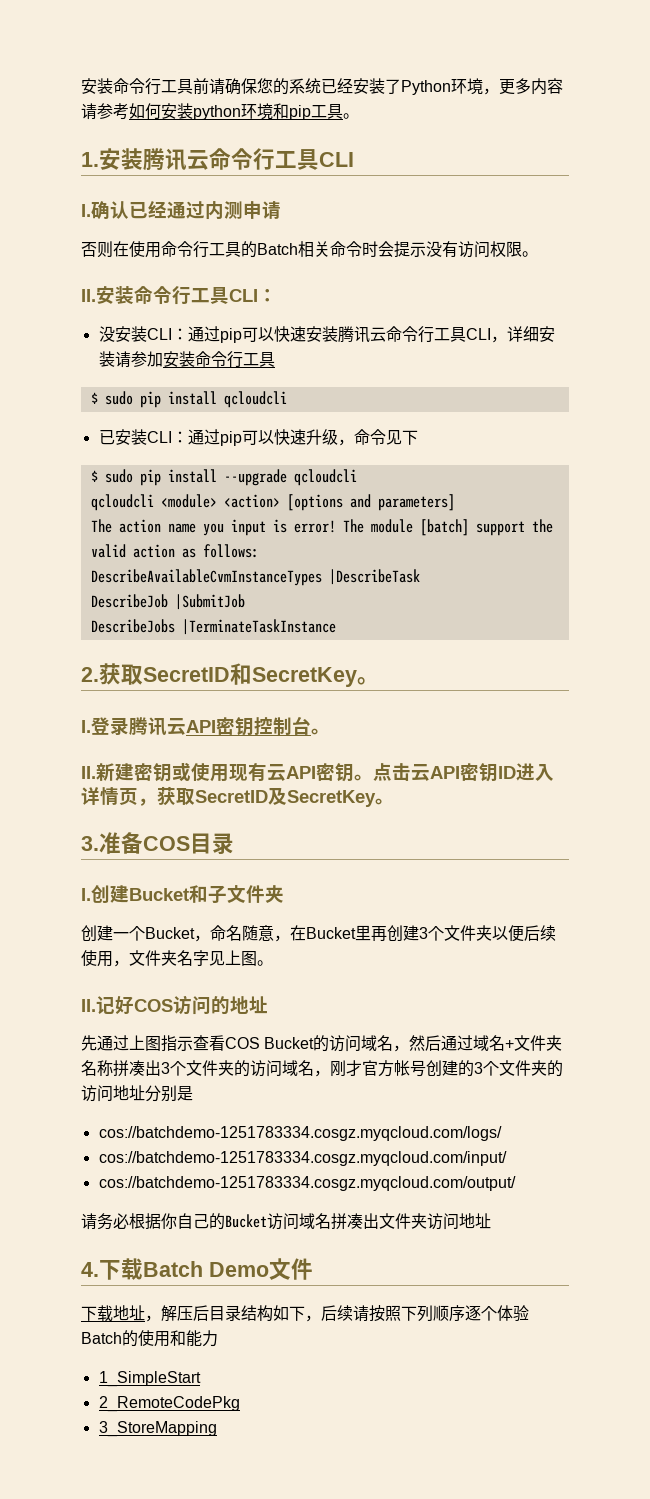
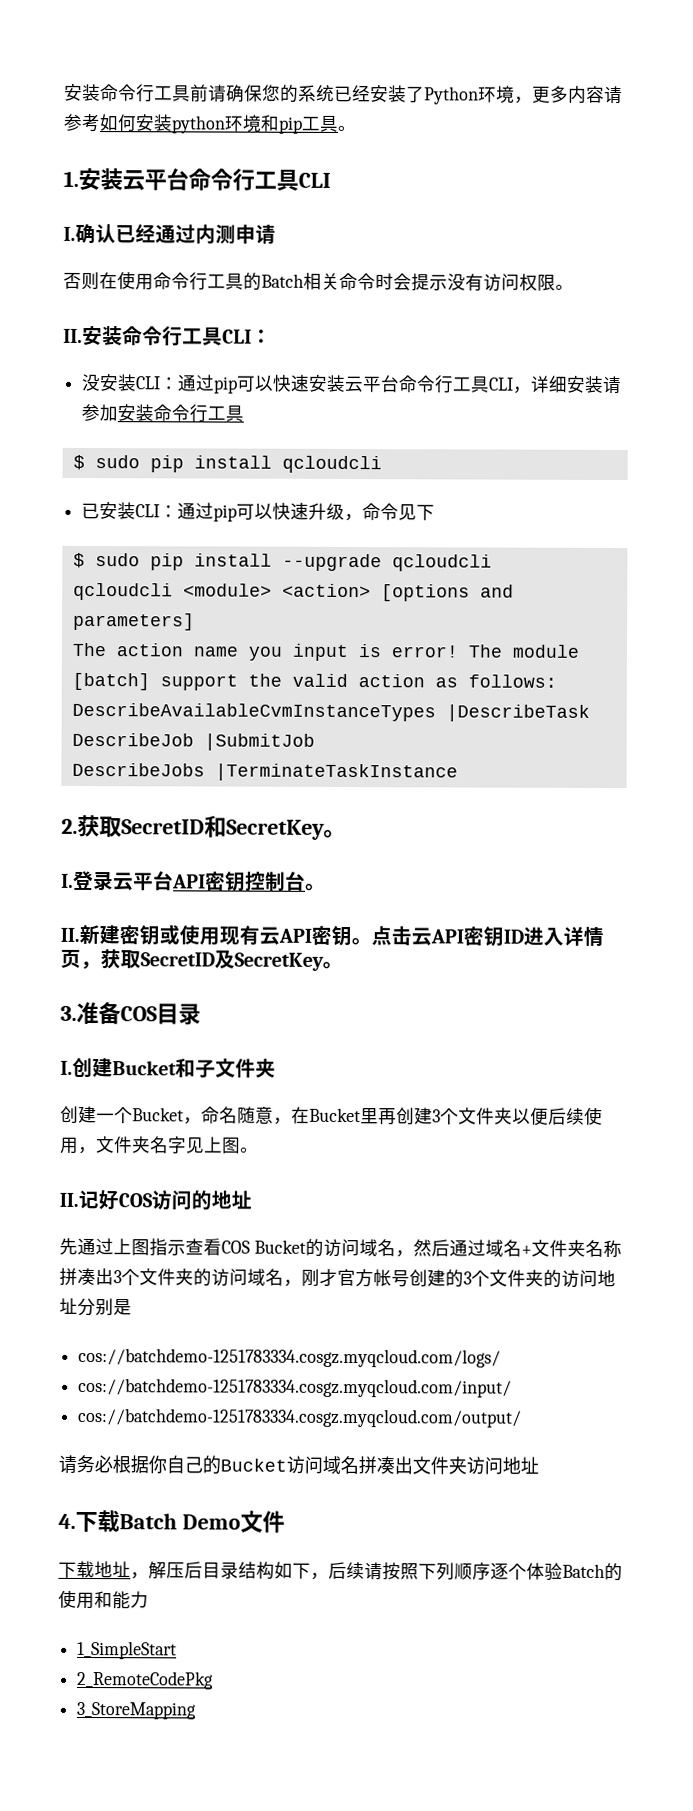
[143,148,209,171] 腾讯云 -> [122,168,189,191] 云平台
[337,326,386,343] 腾讯云 -> [344,375,401,393] 云平台
[129,717,186,736] 腾讯云 -> [113,871,174,891] 云平台

